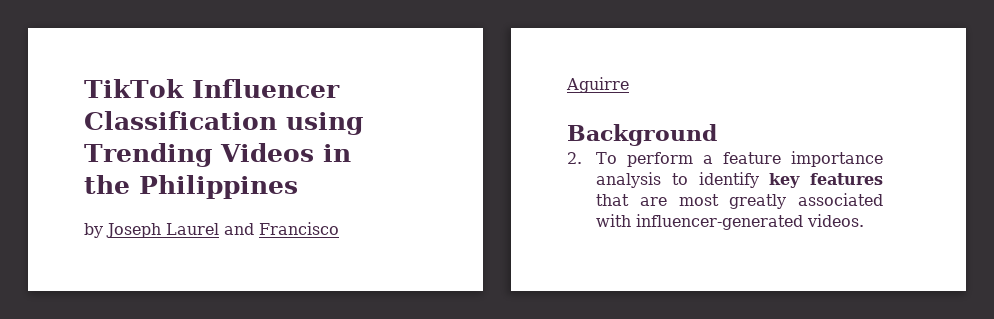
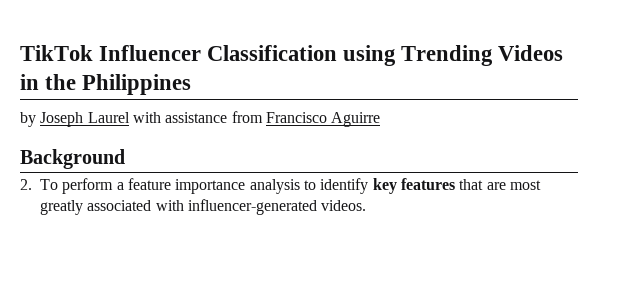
[224,223,254,235] and -> [132,111,263,123] with assistance from

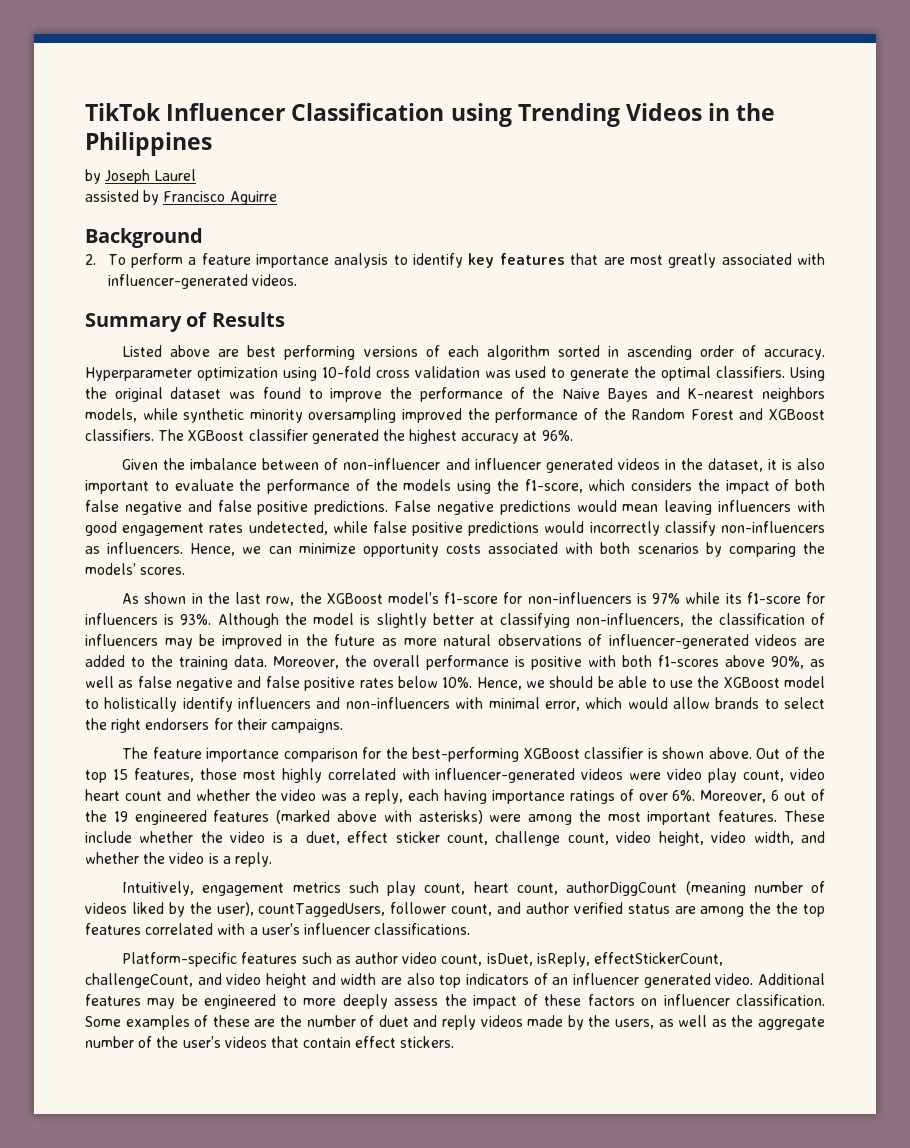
[132,111,263,123] with assistance from -> [85,190,160,205] // assisted by
(367, 205) none -> [85,312,285,332] [122,345,826,360] [85,366,825,381] [85,387,825,402] [85,408,826,423] [85,429,573,444] [122,458,826,473] [85,479,825,494] [85,500,825,515] [85,521,825,536] [85,542,825,557] [85,563,186,575] [122,592,825,606] [85,613,825,628] [85,634,825,649] [85,655,825,670] [85,676,825,691] [85,697,825,712] [85,718,343,733] [122,747,825,762] [85,768,826,783] [85,789,826,804] [85,810,826,825] [85,831,825,846] [85,852,272,867] [122,881,825,896] [85,902,825,917] [85,923,471,935] [122,952,723,967] [85,973,825,988] [85,994,825,1009] [85,1015,826,1030] [85,1036,455,1048] // Summary of Results // Listed above are best performing versions of each algorithm sorted in ascending order of accuracy. Hyperparameter optimization using 10-fold cross validation was used to generate the optimal classifiers. Using the original dataset was found to improve the performance of the Naive Bayes and K-nearest neighbors models, while synthetic minority oversampling improved the performance of the Random Forest and XGBoost classifiers. The XGBoost classifier generated the highest accuracy at 96%. // Given the imbalance between of non-influencer and influencer generated videos in the dataset, it is also important to evaluate the performance of the models using the f1-score, which considers the impact of both false negative and false positive predictions. False negative predictions would mean leaving influencers with good engagement rates undetected, while false positive predictions would incorrectly classify non-influencers as influencers. Hence, we can minimize opportunity costs associated with both scenarios by comparing the models’ scores. // As shown in the last row, the XGBoost model’s f1-score for non-influencers is 97% while its f1-score for influencers is 93%. Although the model is slightly better at classifying non-influencers, the classification of influencers may be improved in the future as more natural observations of influencer-generated videos are added to the training data. Moreover, the overall performance is positive with both f1-scores above 90%, as well as false negative and false positive rates below 10%. Hence, we should be able to use the XGBoost model to holistically identify influencers and non-influencers with minimal error, which would allow brands to select the right endorsers for their campaigns. // The feature importance comparison for the best-performing XGBoost classifier is shown above. Out of the top 15 features, those most highly correlated with influencer-generated videos were video play count, video heart count and whether the video was a reply, each having importance ratings of over 6%. Moreover, 6 out of the 19 engineered features (marked above with asterisks) were among the most important features. These include whether the video is a duet, effect sticker count, challenge count, video height, video width, and whether the video is a reply. // Intuitively, engagement metrics such play count, heart count, authorDiggCount (meaning number of videos liked by the user), countTaggedUsers, follower count, and author verified status are among the the top features correlated with a user’s influencer classifications. // Platform-specific features such as author video count, isDuet, isReply, effectStickerCount, challengeCount, and video height and width are also top indicators of an influencer generated video. Additional features may be engineered to more deeply assess the impact of these factors on influencer classification. Some examples of these are the number of duet and reply videos made by the users, as well as the aggregate number of the user’s videos that contain effect stickers.

